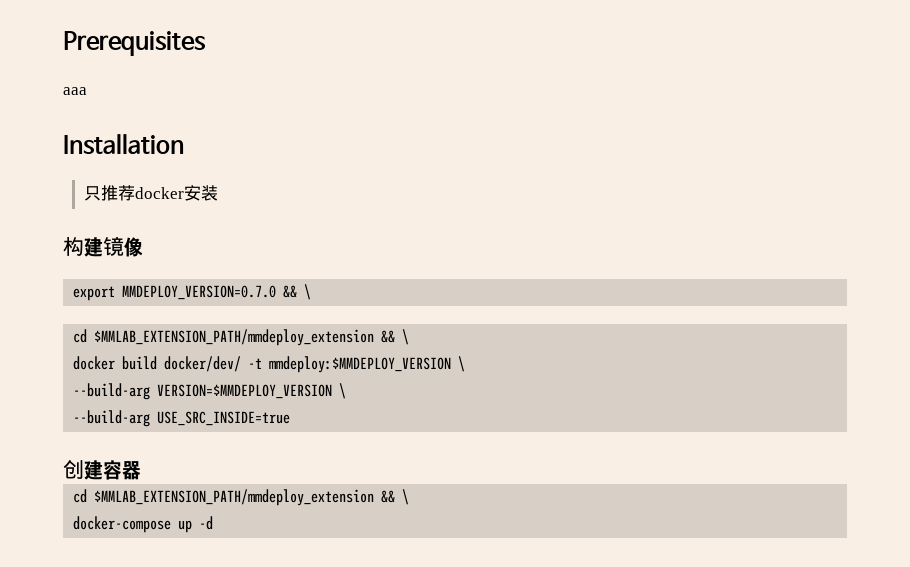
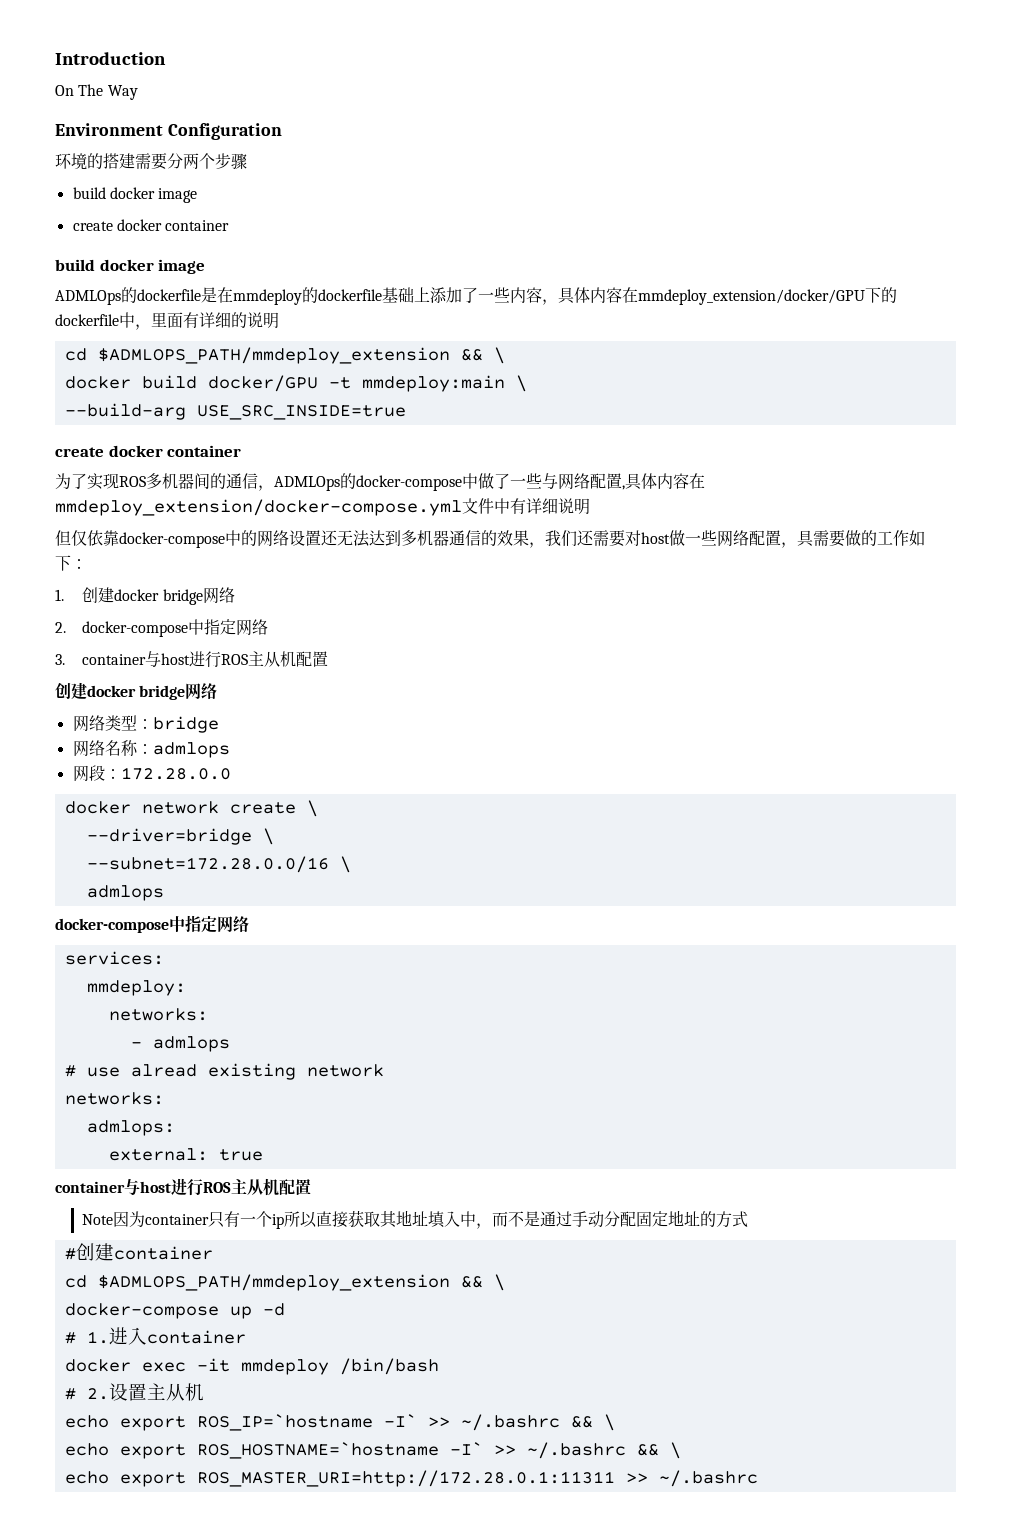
[63,31,206,56] [63,87,87,95] [63,134,184,155] [83,185,218,201] [63,236,143,257] [73,284,312,301] [73,329,375,346] Prerequisites // aaa // Installation // 只推荐docker安装 // 构建镜像 // export MMDEPLOY_VERSION=0.7.0 && \ // cd $MMLAB_EXTENSION_PATH/mmdeploy_extension -> [55,52,166,65] [55,84,138,100] [55,123,282,140] [55,153,247,170] [72,187,198,203] [72,219,230,231] [55,259,206,274] [55,287,897,305] [55,312,279,330] [64,347,450,364] Introduction // On The Way // Environment Configuration // 环境的搭建需要分两个步骤 // build docker image // create docker container // build docker image // ADMLOps的dockerfile是在mmdeploy的dockerfile基础上添加了一些内容，具体内容在mmdeploy_extension/docker/GPU下的dockerfile中，里面有详细的说明 // cd $ADMLOPS_PATH/mmdeploy_extension
[164,356,466,373] [73,383,347,400] [73,410,291,427] [63,459,141,480] [73,489,375,506] docker/dev/ -t mmdeploy:$MMDEPLOY_VERSION \ // --build-arg VERSION=$MMDEPLOY_VERSION \ // --build-arg USE_SRC_INSIDE=true // 创建容器 // cd $MMLAB_EXTENSION_PATH/mmdeploy_extension -> [207,375,527,392] [64,403,406,420] [55,445,242,457] [55,473,705,491] [55,498,590,516] [55,530,925,548] [55,555,87,571] [55,587,235,605] [55,619,269,637] [55,651,329,668] [55,682,218,700] [72,715,219,733] [72,740,230,758] [72,765,231,782] [64,800,318,817] [86,828,274,845] [86,856,351,873] [86,885,164,901] [55,915,249,933] [64,951,164,965] [86,980,186,996] [108,1008,208,1021] [130,1036,230,1052] [64,1063,384,1080] [64,1092,164,1105] [86,1120,175,1136] [108,1148,263,1161] [55,1178,311,1196] [82,1210,749,1229] [64,1243,213,1261] [64,1274,450,1291] docker/GPU -t mmdeploy:main \ // --build-arg USE_SRC_INSIDE=true // create docker container // 为了实现ROS多机器间的通信，ADMLOps的docker-compose中做了一些与网络配置,具体内容在mmdeploy_extension/docker-compose.yml文件中有详细说明 // 但仅依靠docker-compose中的网络设置还无法达到多机器通信的效果，我们还需要对host做一些网络配置，具需要做的工作如下： // 1.创建docker bridge网络 // 2. docker-compose中指定网络 // 3. container与host进行ROS主从机配置 // 创建docker bridge网络 // 网络类型：bridge // 网络名称：admlops // 网段：172.28.0.0 // docker network create \ // --driver=bridge \ // --subnet=172.28.0.0/16 \ // admlops // docker-compose中指定网络 // services: // mmdeploy: // networks: // - admlops // # use alread existing network // networks: // admlops: // external: true // container与host进行ROS主从机配置 // Note因为container只有一个ip所以直接获取其地址填入中，而不是通过手动分配固定地址的方式 // #创建container // cd $ADMLOPS_PATH/mmdeploy_extension
(214, 523) none -> [64,1327,246,1345] [64,1358,439,1375] [64,1383,204,1401] [64,1414,615,1431] [64,1442,681,1459] [64,1470,758,1487] // # 1.进入container // docker exec -it mmdeploy /bin/bash // # 2.设置主从机 // echo export ROS_IP=`hostname -I` >> ~/.bashrc && \ // echo export ROS_HOSTNAME=`hostname -I` >> ~/.bashrc && \ // echo export ROS_MASTER_URI=http://172.28.0.1:11311 >> ~/.bashrc

